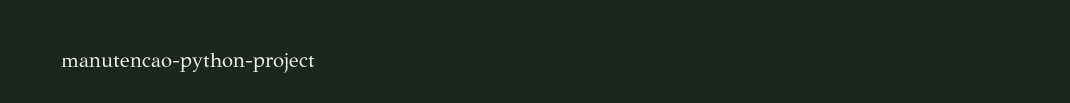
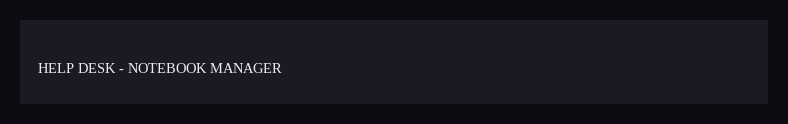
[61,53,315,73] manutencao-python-project -> [38,63,282,73] HELP DESK - NOTEBOOK MANAGER

